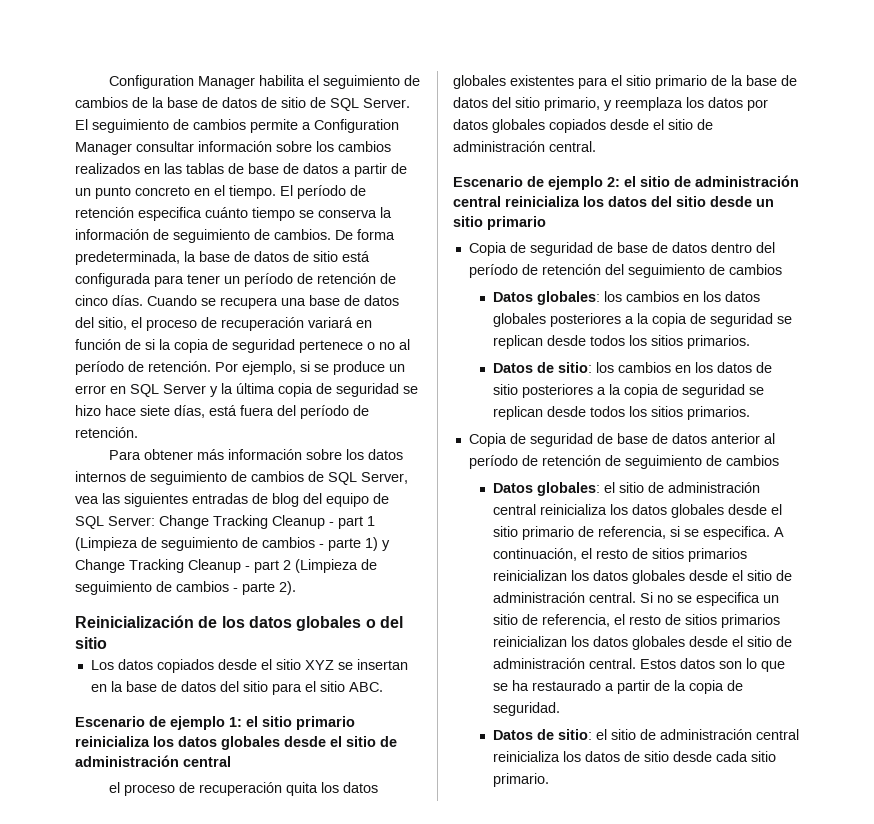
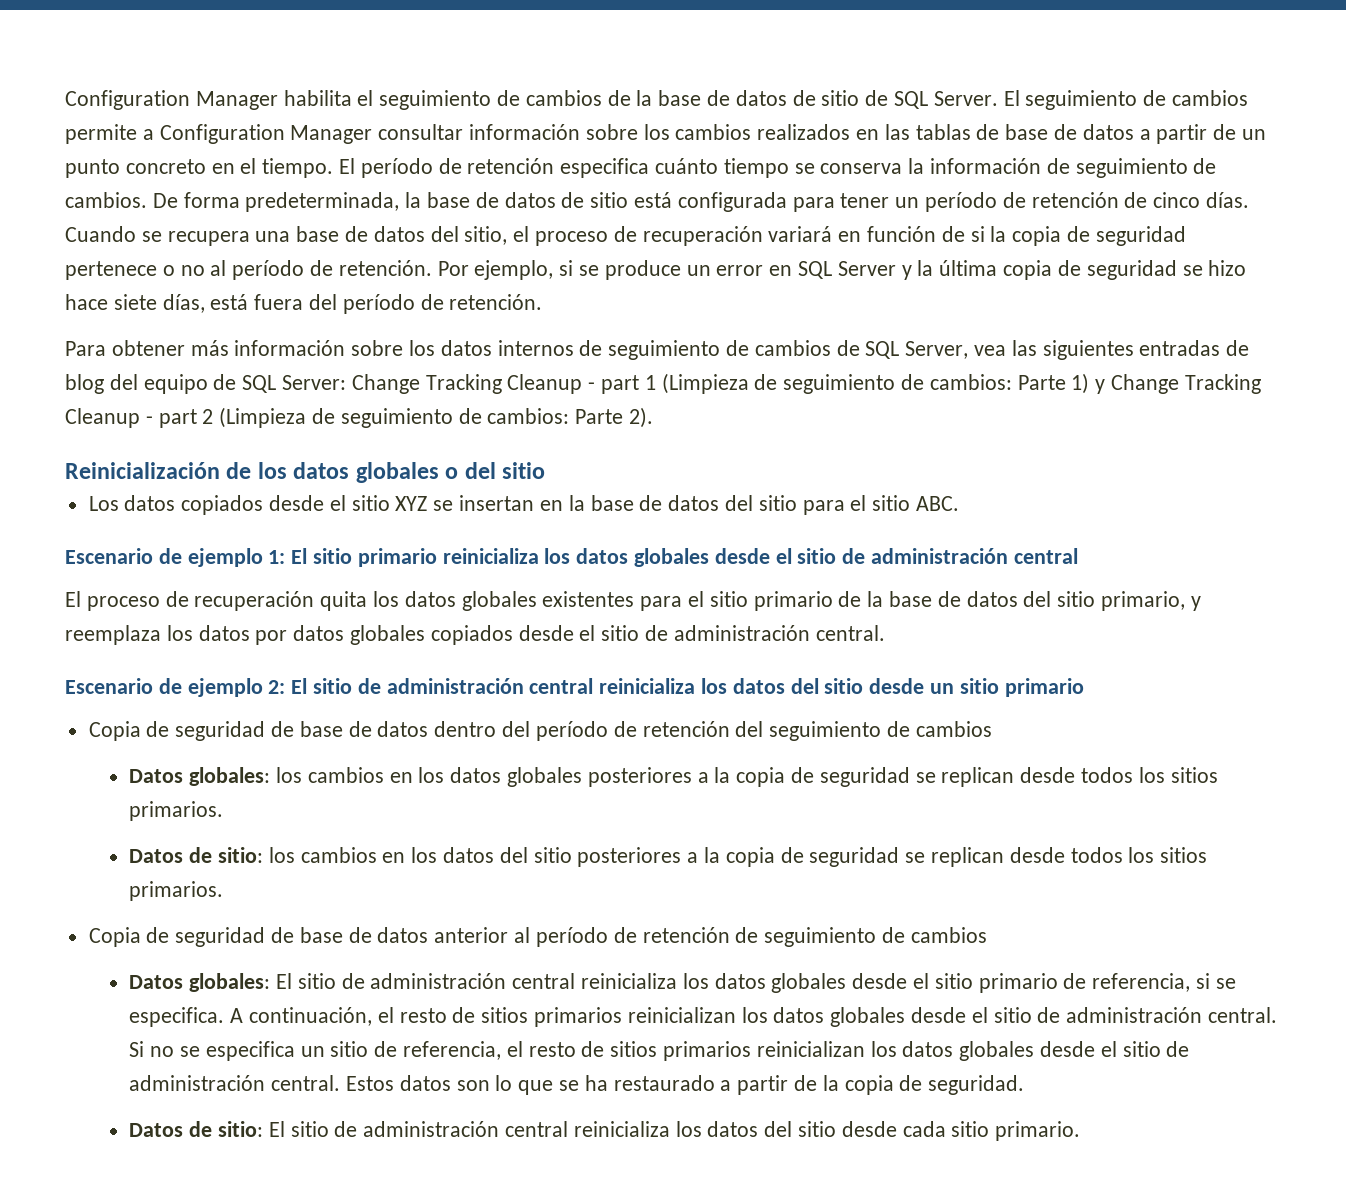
[262,537,361,551] cambios - parte -> [929,374,1066,390] cambios: Parte
[176,581,275,595] cambios - parte -> [487,408,624,424] cambios: Parte
[246,716,258,727] el -> [291,548,308,564] El
[109,782,121,793] el -> [65,591,81,607] El
[624,176,636,187] el -> [291,678,308,694] El
[755,362,772,373] de -> [499,847,528,863] del
[603,482,615,493] el -> [275,973,292,989] El
[595,729,799,740] [492,751,640,762] el sitio de administración central reinicializa los datos de -> [268,1121,793,1137] El sitio de administración central reinicializa los datos del

